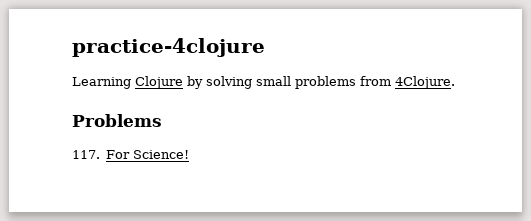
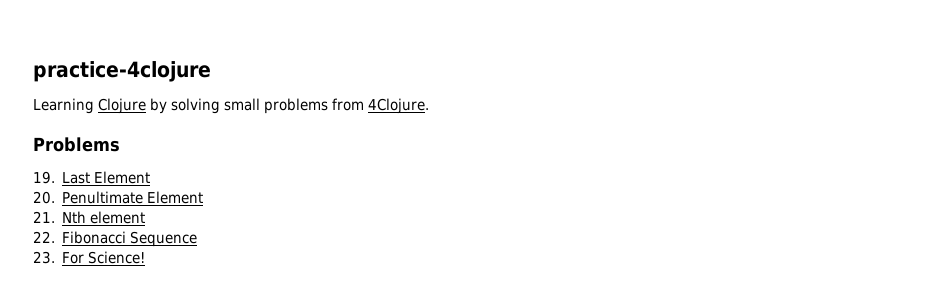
[72,150,100,159] 117. -> [33,171,151,184] [33,191,204,204] [33,211,146,224] [33,231,198,247] [33,251,55,264] 19. Last Element // 20. Penultimate Element // 21. Nth element // 22. Fibonacci Sequence // 23.

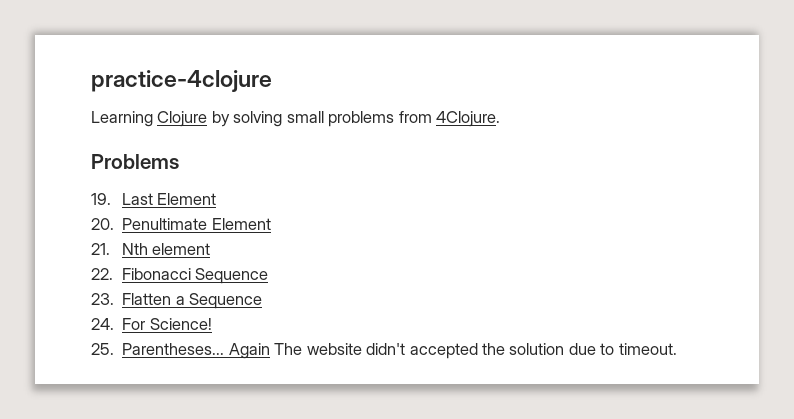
[62,251,146,264] For Science! -> [122,293,263,309] [91,318,212,330] [91,343,677,359] Flatten a Sequence // 24. For Science! // 25. Parentheses... Again The website didn't accepted the solution due to timeout.

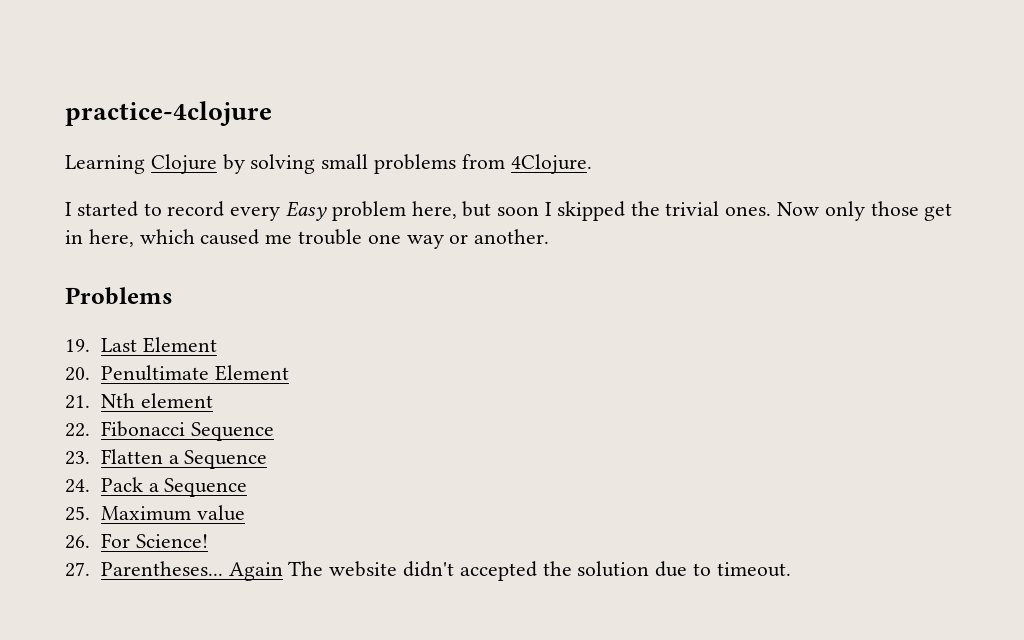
(501, 119) none -> [65,201,953,221] [65,229,550,249] // I started to record every Easy problem here, but soon I skipped the trivial ones. Now only those get in here, which caused me trouble one way or another.
(114, 324) none -> [100,477,248,497] [65,505,245,521] [65,535,90,549] Pack a Sequence // 25. Maximum value // 26.
[91,343,114,355] 25. -> [65,562,90,577] 27.

